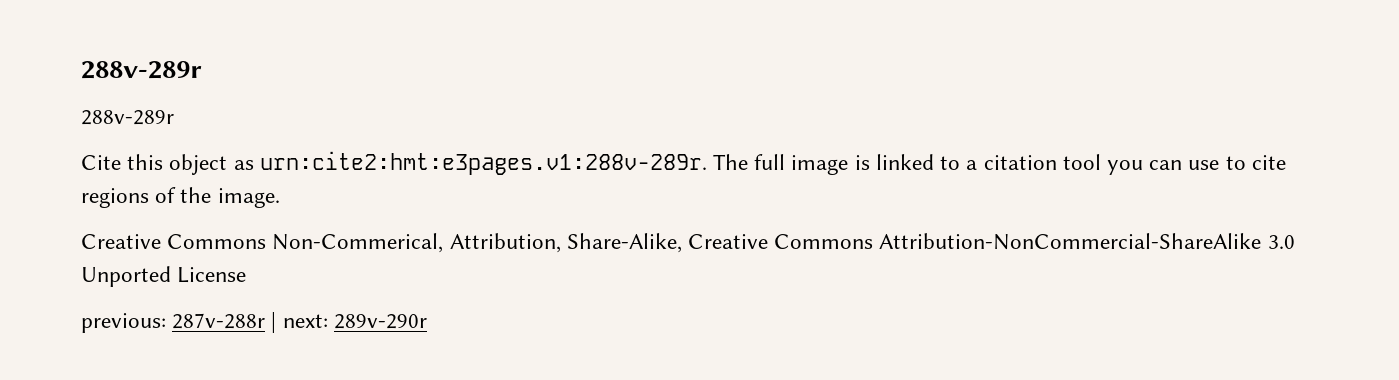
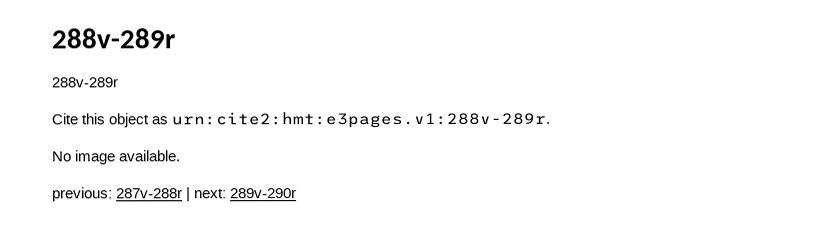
[713,154,1286,175] [81,187,280,208] [81,233,1295,253] [81,266,247,287] The full image is linked to a citation tool you can use to cite regions of the image. // Creative Commons Non-Commerical, Attribution, Share-Alike, Creative Commons Attribution-NonCommercial-ShareAlike 3.0 Unported License -> [52,150,182,165] // No image available.

